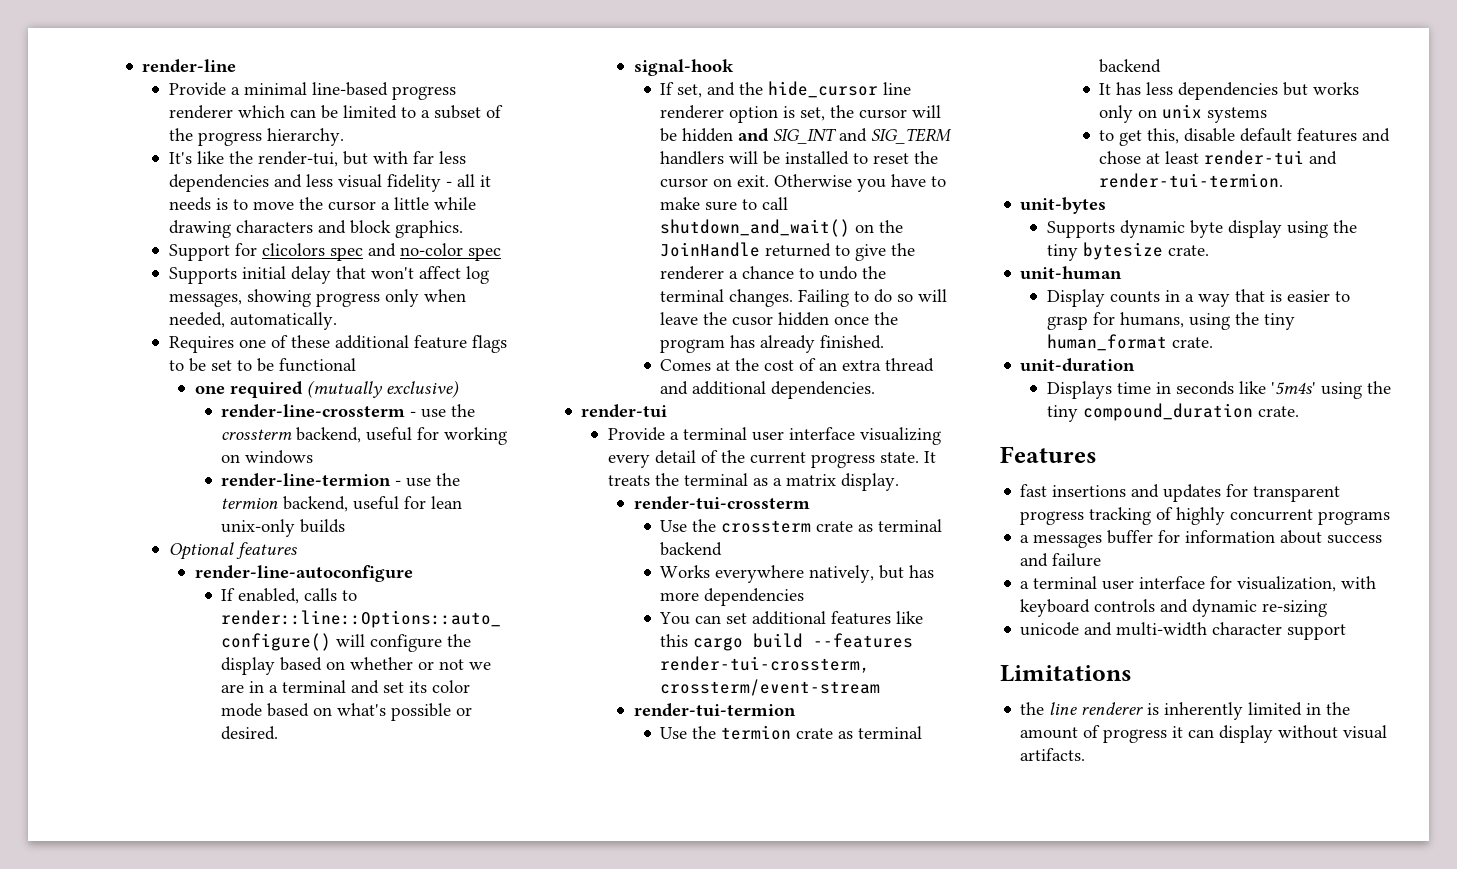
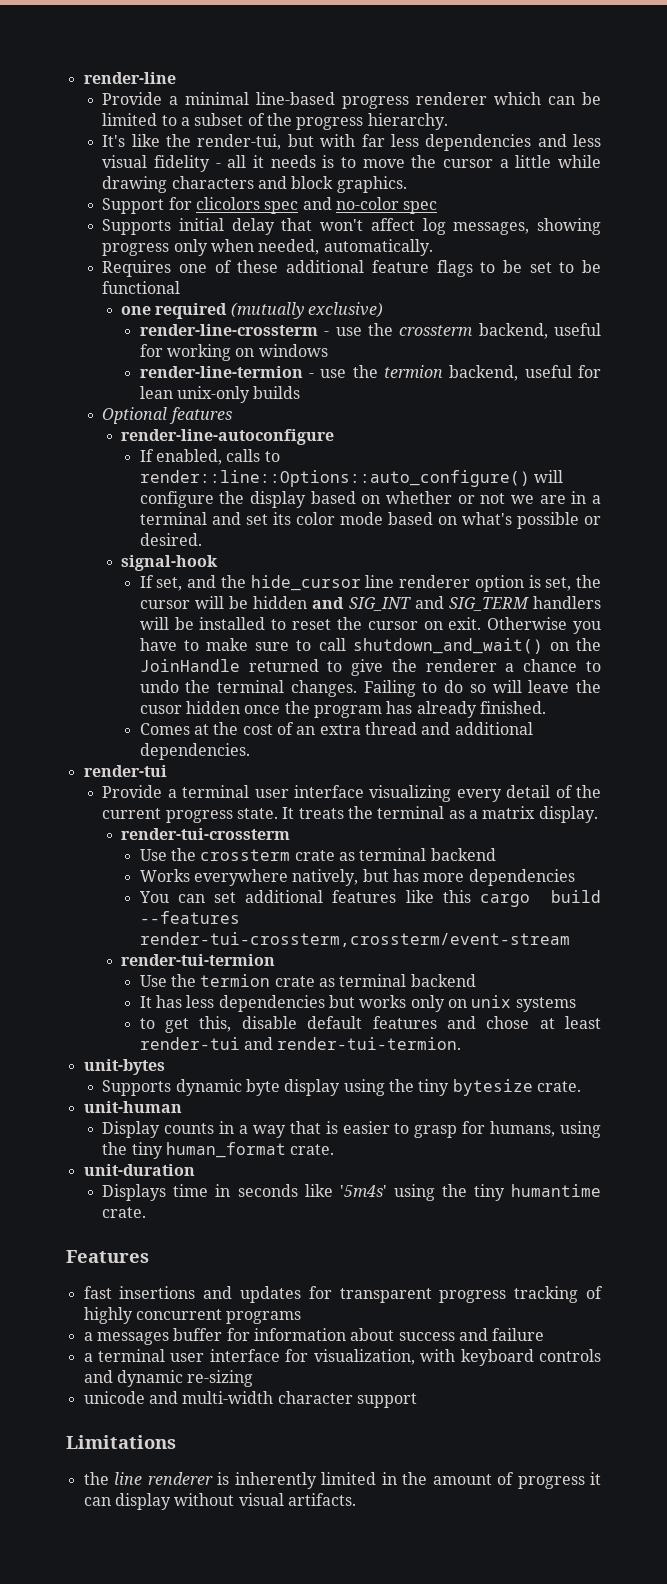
[1082,403,1253,421] compound_duration -> [510,1184,601,1197] humantime

